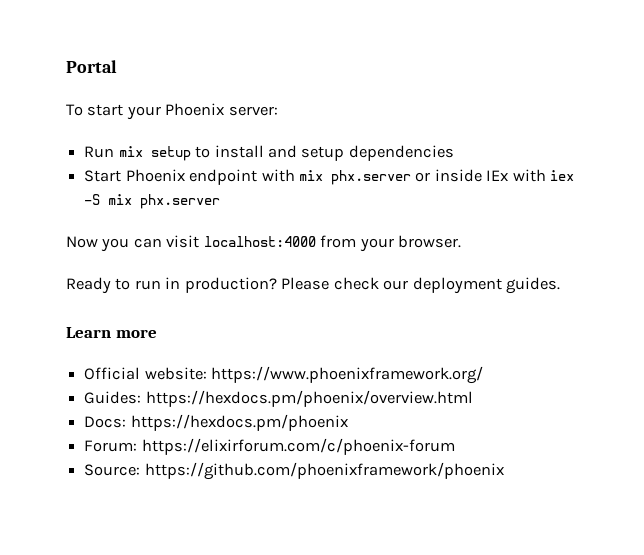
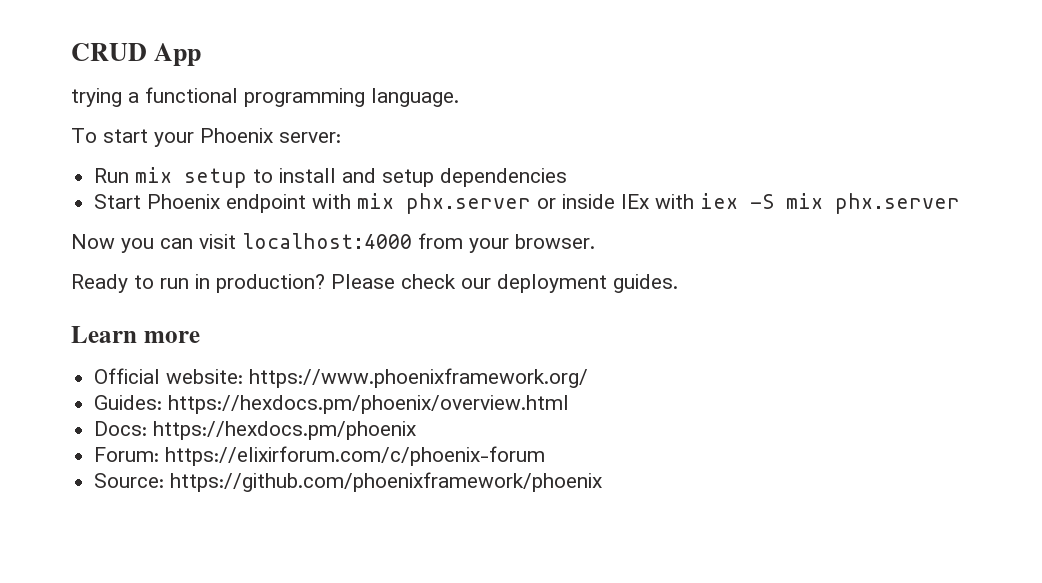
[66,60,117,73] Portal -> [71,43,202,66] [71,87,459,107] CRUD App // trying a functional programming language.

